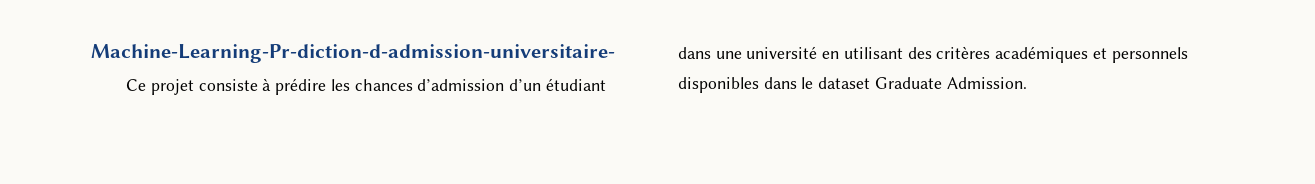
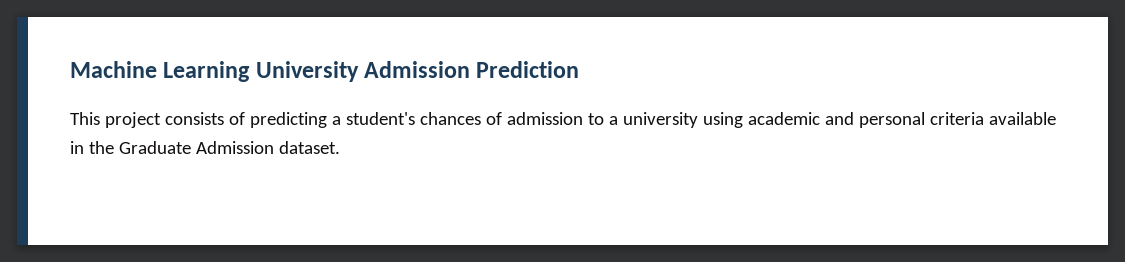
[91,44,615,63] [126,78,606,95] [678,46,1188,63] [678,77,1027,93] Machine-Learning-Pr-diction-d-admission-universitaire- // Ce projet consiste à prédire les chances d’admission d’un étudiant dans une université en utilisant des critères académiques et personnels disponibles dans le dataset Graduate Admission. -> [70,61,580,82] [70,112,1056,128] [70,141,340,154] Machine Learning University Admission Prediction // This project consists of predicting a student's chances of admission to a university using academic and personal criteria available in the Graduate Admission dataset.

